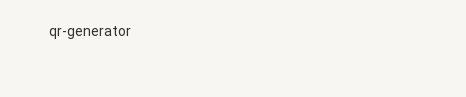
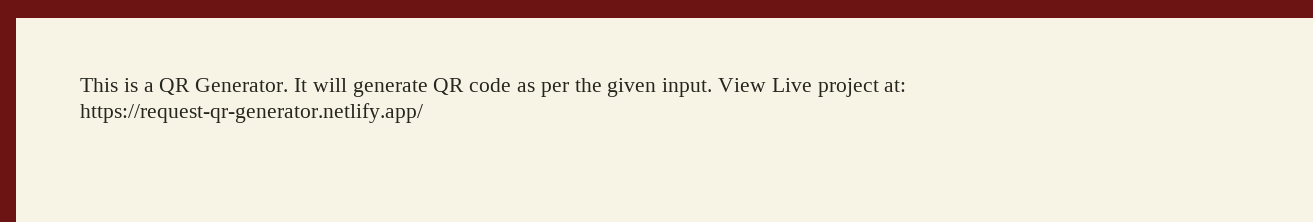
[49,26,131,39] qr-generator -> [80,78,907,97] [80,103,423,123] This is a QR Generator. It will generate QR code as per the given input. View Live project at: https://request-qr-generator.netlify.app/

